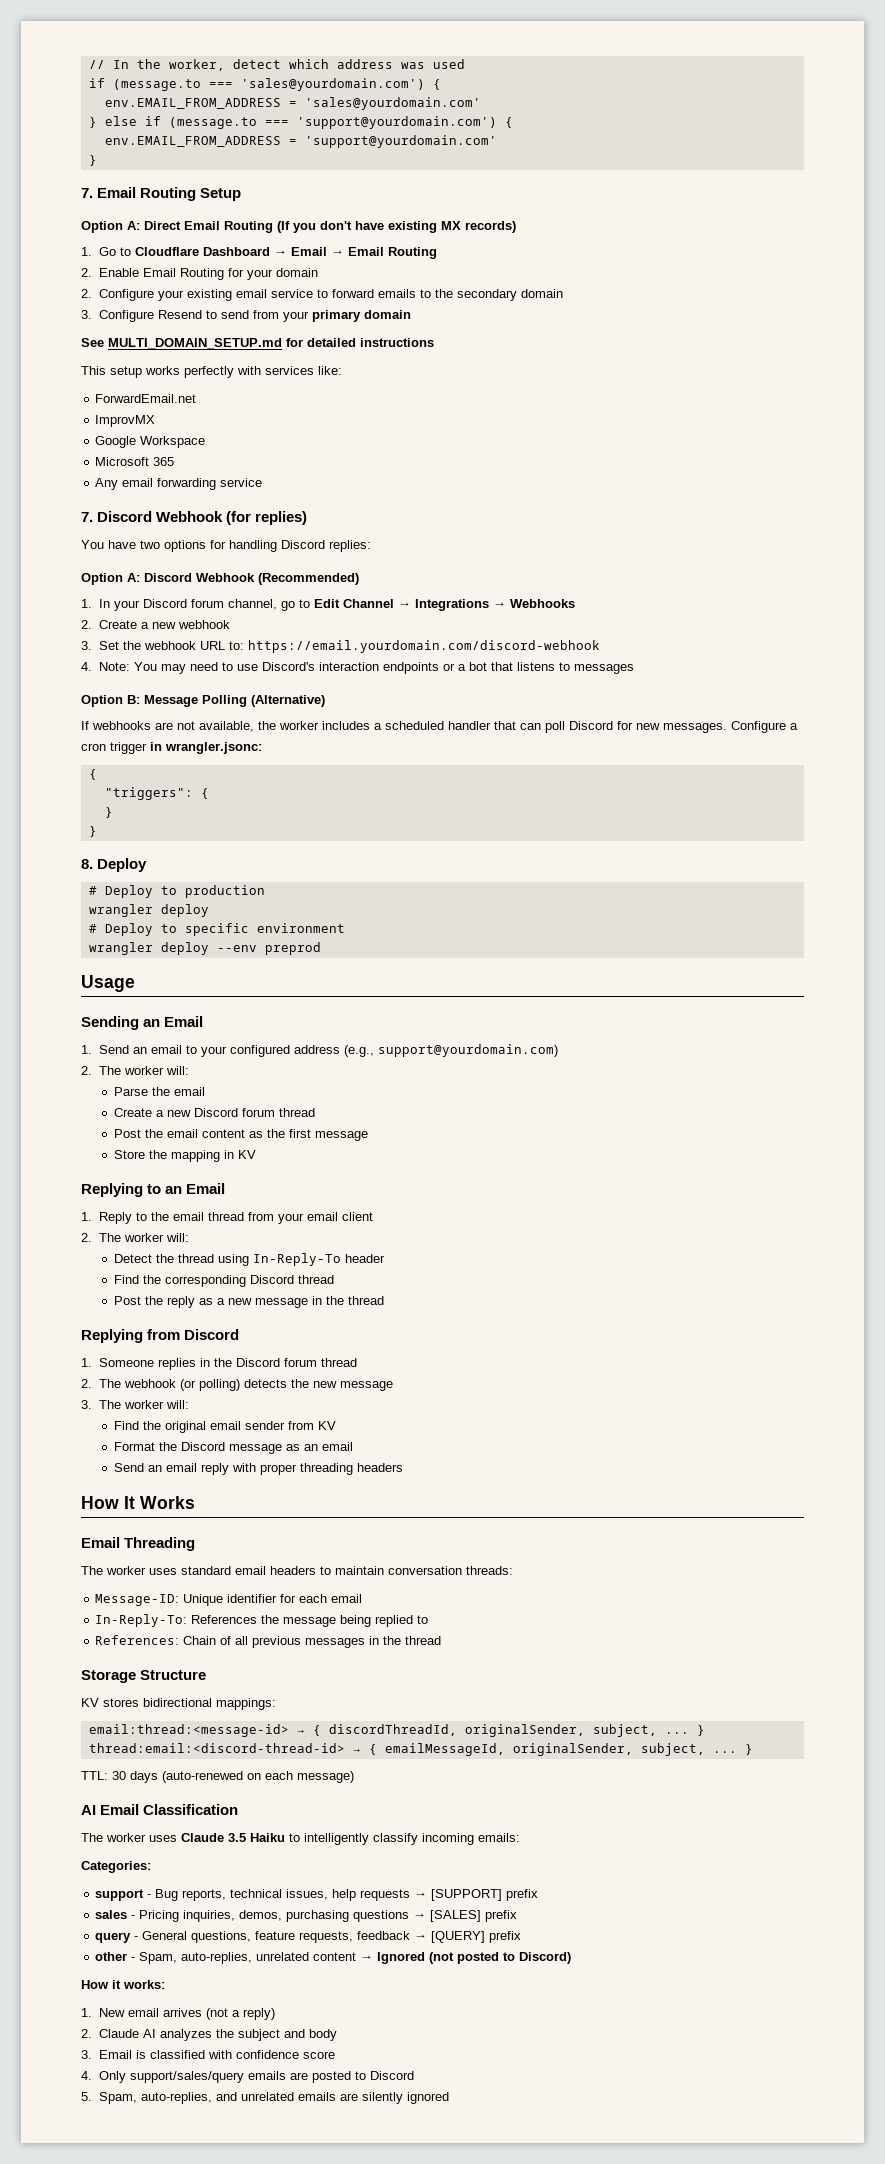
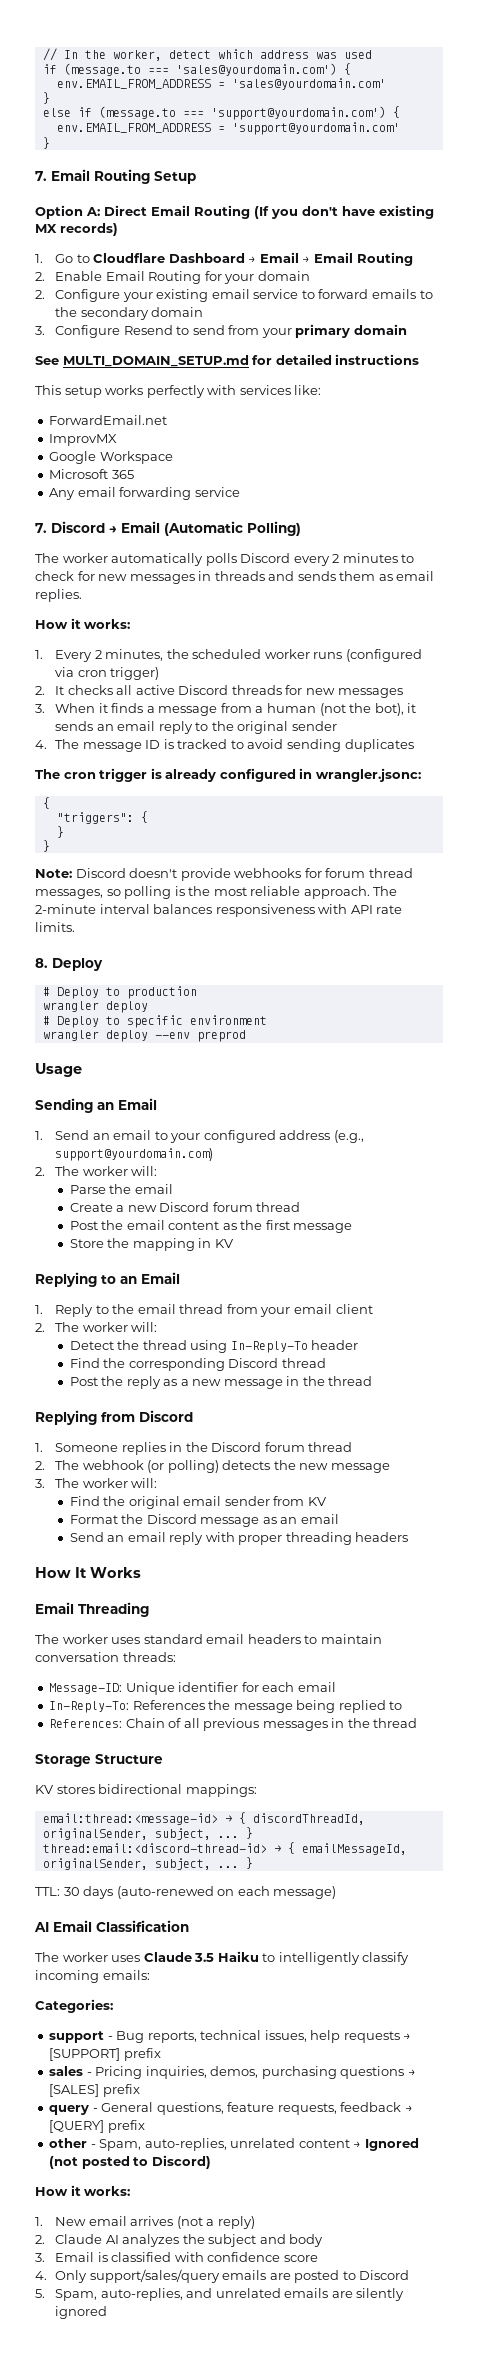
(97, 122) none -> (50, 98) //
[156,511,308,525] [81,540,371,552] [81,573,359,585] [81,599,576,611] [81,620,231,629] [81,640,601,653] [81,662,635,674] [81,695,325,707] [81,721,798,733] [81,742,147,754] Webhook (for replies) // You have two options for handling Discord replies: // Option A: Discord Webhook (Recommended) // 1. In your Discord forum channel, go to Edit Channel → Integrations → Webhooks // 2. Create a new webhook // 3. Set the webhook URL to: https://email.yourdomain.com/discord-webhook // 4. Note: You may need to use Discord's interaction endpoints or a bot that listens to messages // Option B: Message Polling (Alternative) // If webhooks are not available, the worker includes a scheduled handler that can poll Discord for new messages. Configure a cron trigger -> [109,521,301,536] [35,553,415,566] [35,571,435,584] [35,589,82,602] [35,618,131,629] [35,649,422,662] [55,667,160,680] [35,685,403,698] [35,703,417,716] [55,721,337,734] [35,739,414,752] [35,768,296,782] → Email (Automatic Polling) // The worker automatically polls Discord every 2 minutes to check for new messages in threads and sends them as email replies. // How it works: // 1. Every 2 minutes, the scheduled worker runs (configured via cron trigger) // 2. It checks all active Discord threads for new messages // 3. When it finds a message from a human (not the bot), it sends an email reply to the original sender // 4. The message ID is tracked to avoid sending duplicates // The cron trigger is already configured
(97, 831) none -> [35,868,413,881] [35,886,398,899] [35,904,403,917] [35,922,75,932] // Note: Discord doesn't provide webhooks for forum thread messages, so polling is the most reliable approach. The 2-minute interval balances responsiveness with API rate limits.

